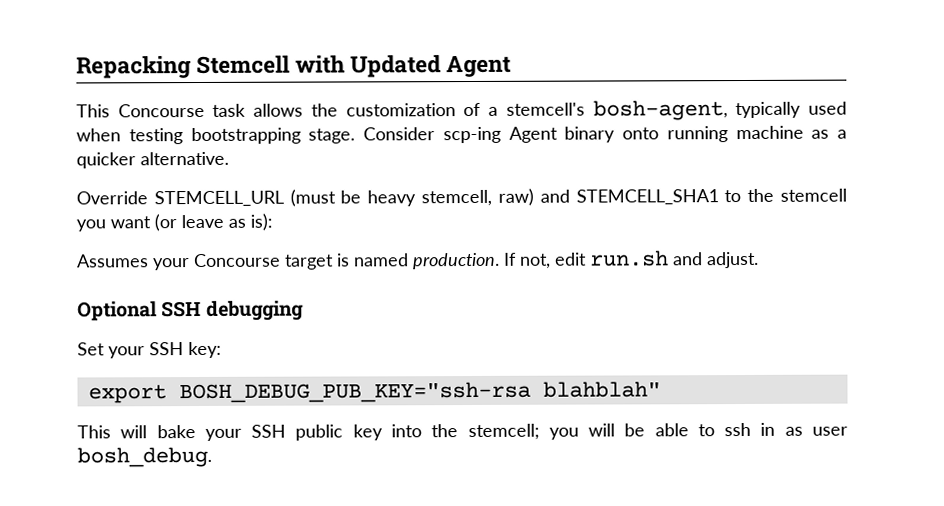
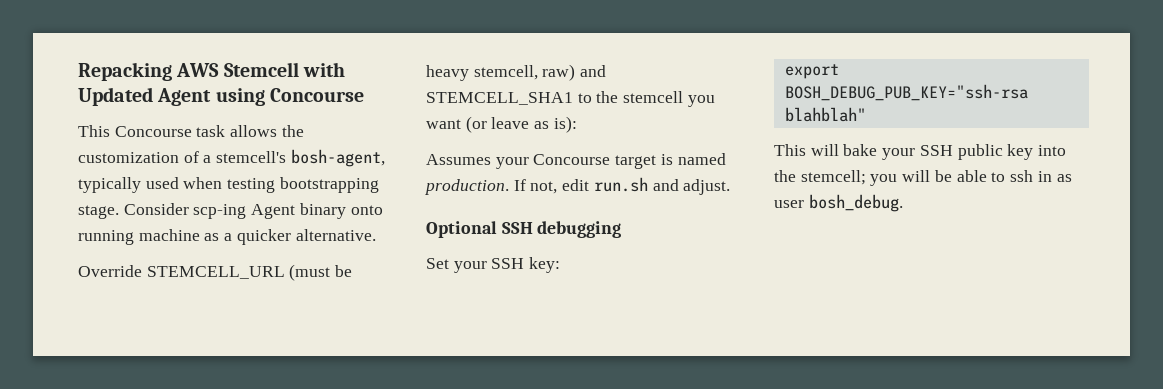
(192, 67) none -> [176,63,220,77] AWS
(512, 66) none -> [215,88,364,106] using Concourse

